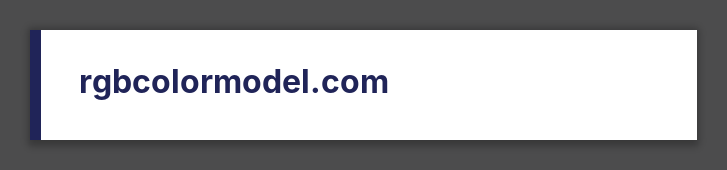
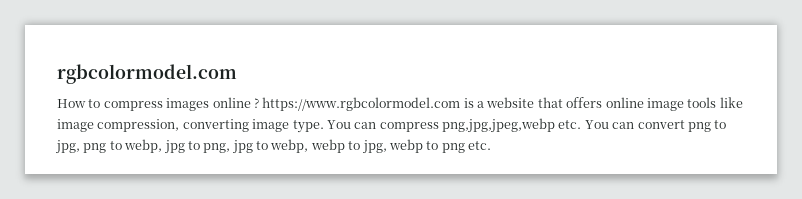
(389, 84) none -> [57,97,743,111] [57,118,727,133] [56,139,491,154] // How to compress images online ? https://www.rgbcolormodel.com is a website that offers online image tools like image compression, converting image type. You can compress png,jpg,jpeg,webp etc. You can convert png to jpg, png to webp, jpg to png, jpg to webp, webp to jpg, webp to png etc.

